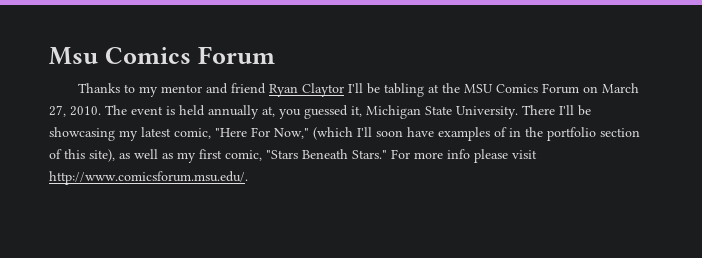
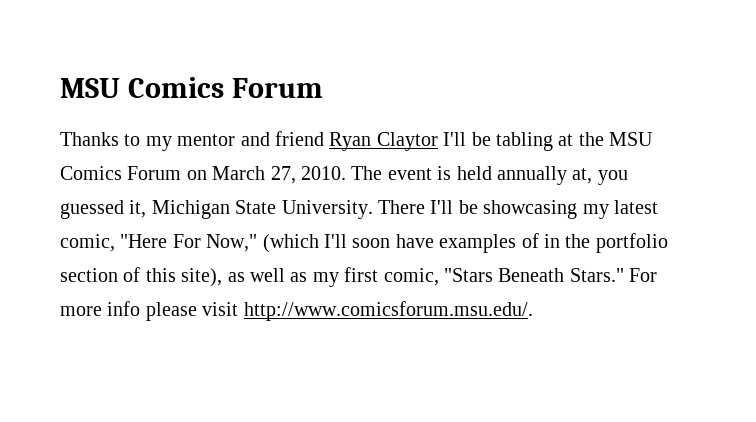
[49,47,98,65] Msu -> [60,78,120,98] MSU

